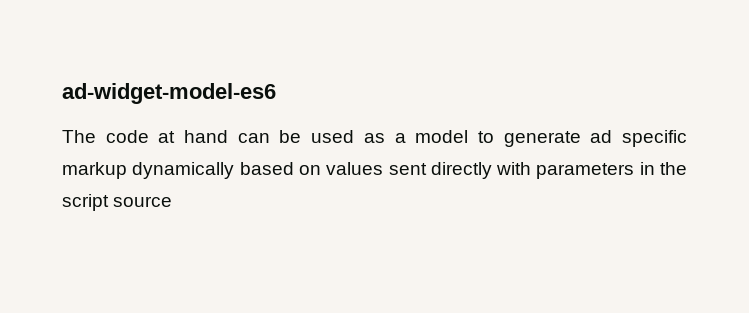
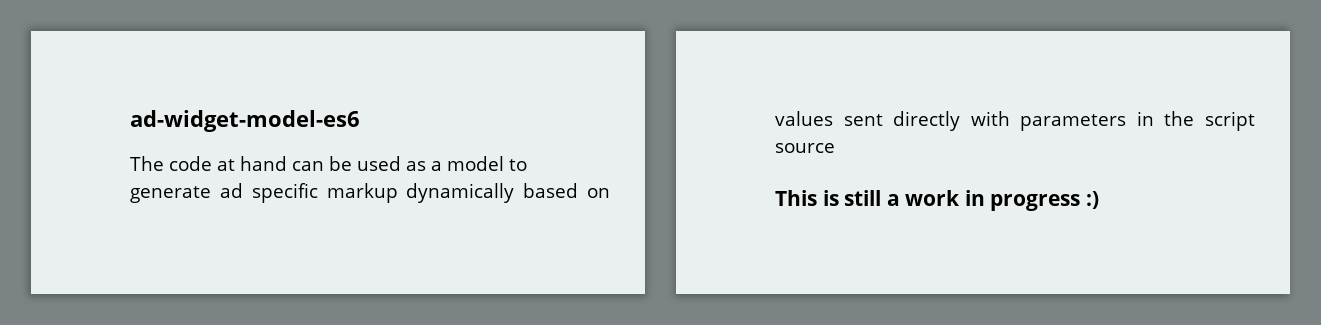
(173, 201) none -> [775,190,1099,211] // This is still a work in progress :)

